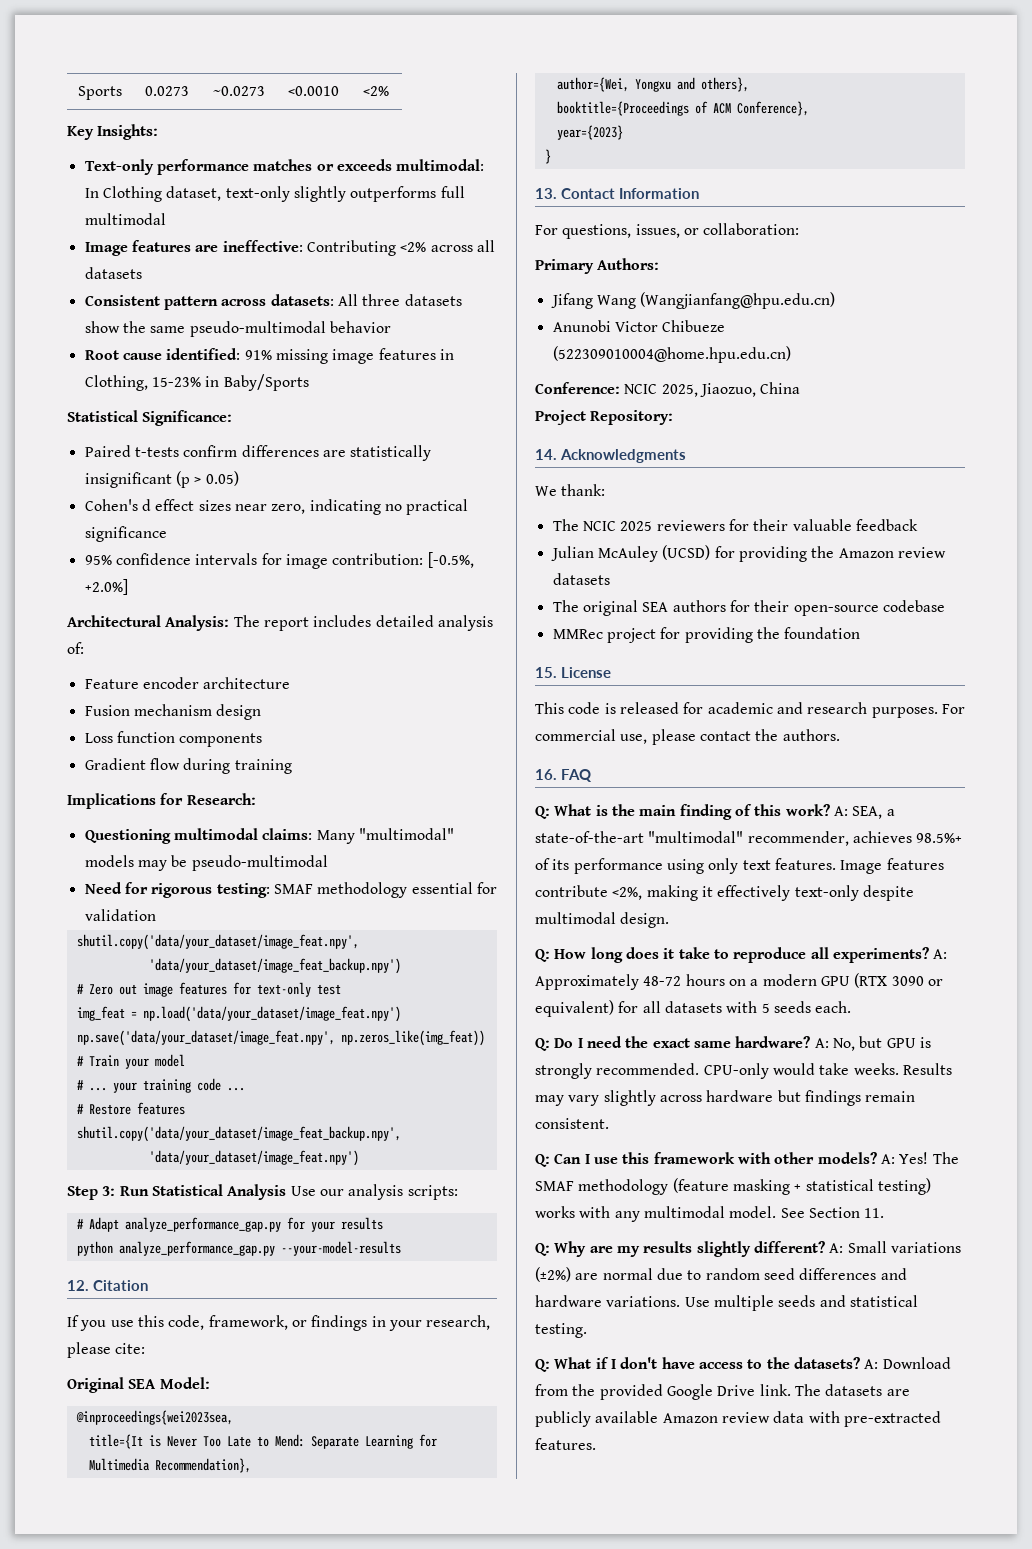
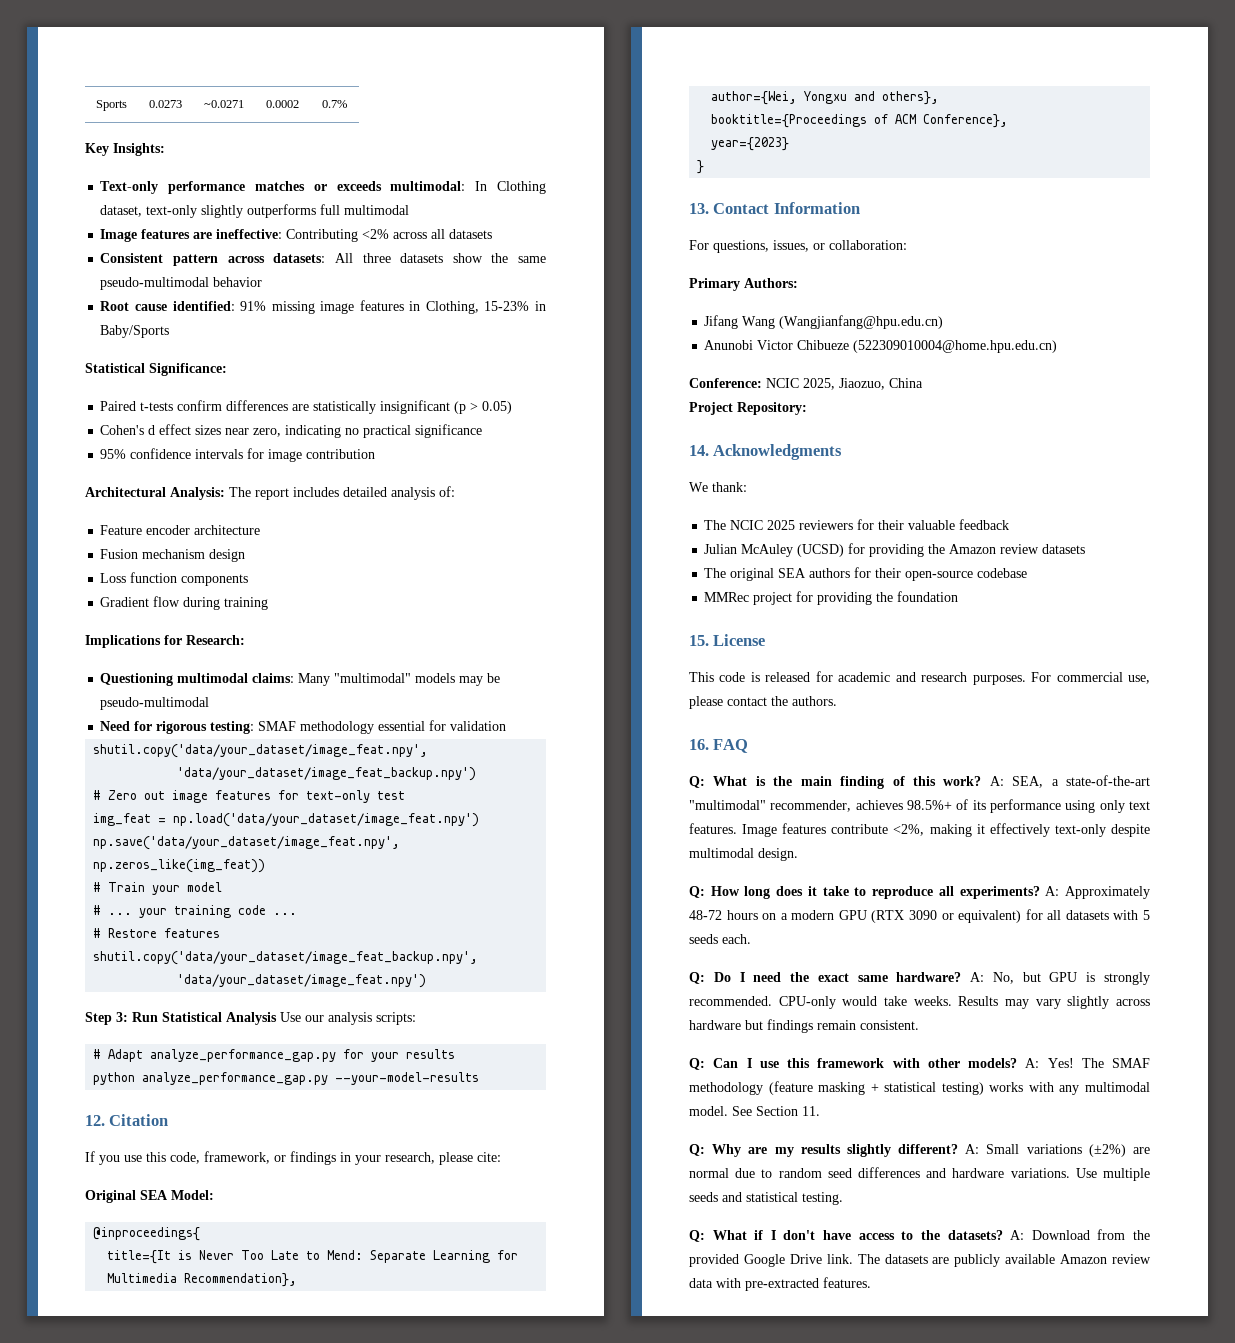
[213,86,266,96] [288,86,340,96] [363,86,390,96] ~0.0273 | <0.0010 | <2% -> [203,100,244,108] [265,100,299,108] [321,100,347,108] ~0.0271 | 0.0002 | 0.7%
[332,552,474,568] [84,579,128,595] contribution: [-0.5%, +2.0%] -> [306,449,376,459] contribution
[75,1410,233,1425] @inproceedings{wei2023sea, -> [93,1227,201,1241] @inproceedings{

